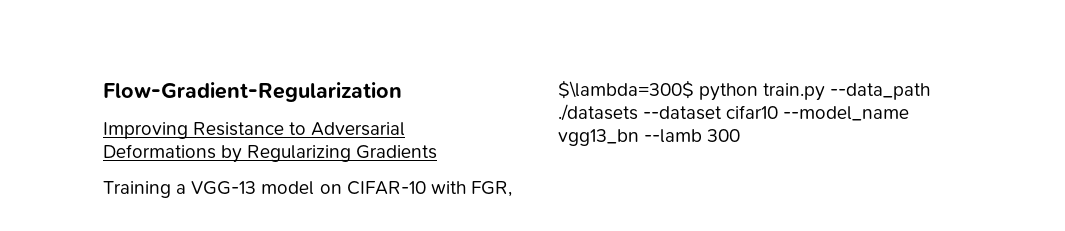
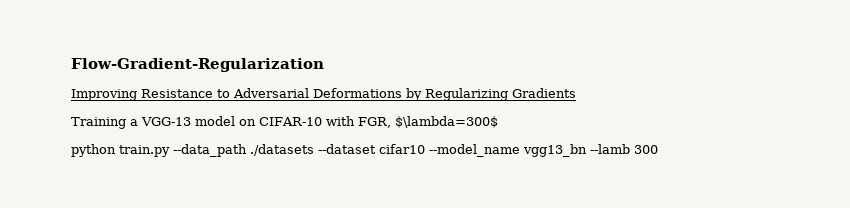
(694, 89) none -> (498, 122) //

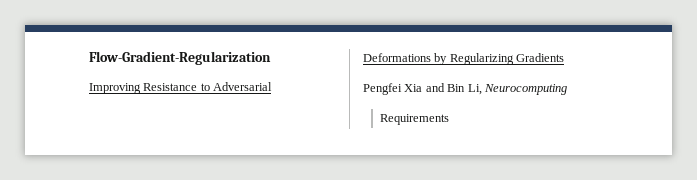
[71,116,498,129] [71,144,658,157] Training a VGG-13 model on CIFAR-10 with FGR, $\lambda=300$ // python train.py --data_path ./datasets --dataset cifar10 --model_name vgg13_bn --lamb 300 -> [363,83,567,95] [380,114,450,125] Pengfei Xia and Bin Li, Neurocomputing // Requirements

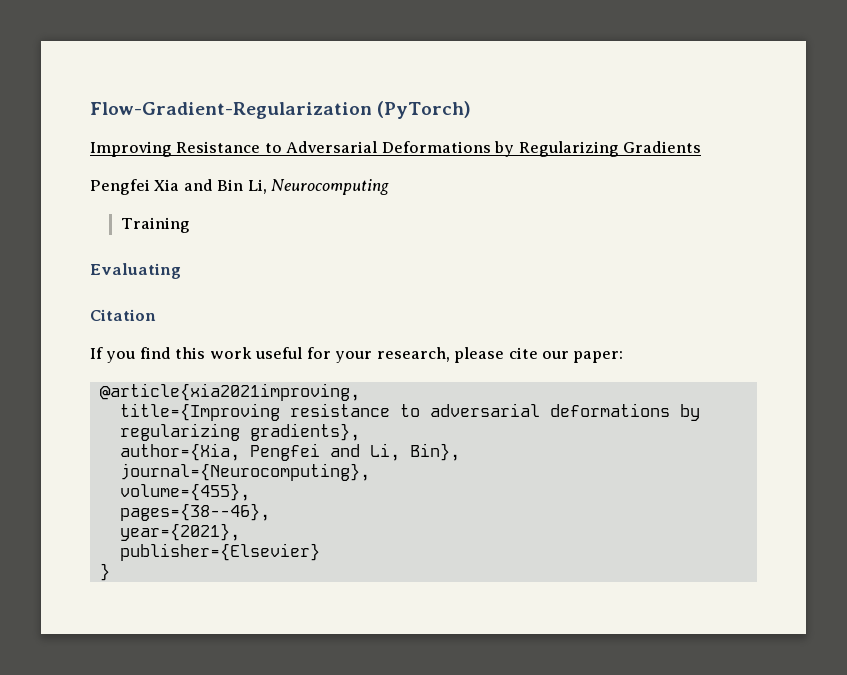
(271, 58) none -> [377,101,472,119] (PyTorch)
[380,114,450,125] Requirements -> [120,217,190,233] [90,263,181,279] [90,309,156,321] [90,347,624,363] [99,383,360,401] [119,403,700,421] [119,423,360,441] [119,443,460,461] [119,463,370,481] [119,483,250,501] [119,503,270,521] [119,523,240,541] [119,543,320,561] [99,563,110,581] Training // Evaluating // Citation // If you find this work useful for your research, please cite our paper: // @article{xia2021improving, // title={Improving resistance to adversarial deformations by regularizing gradients}, // author={Xia, Pengfei and Li, Bin}, // journal={Neurocomputing}, // volume={455}, // pages={38--46}, // year={2021}, // publisher={Elsevier} // }

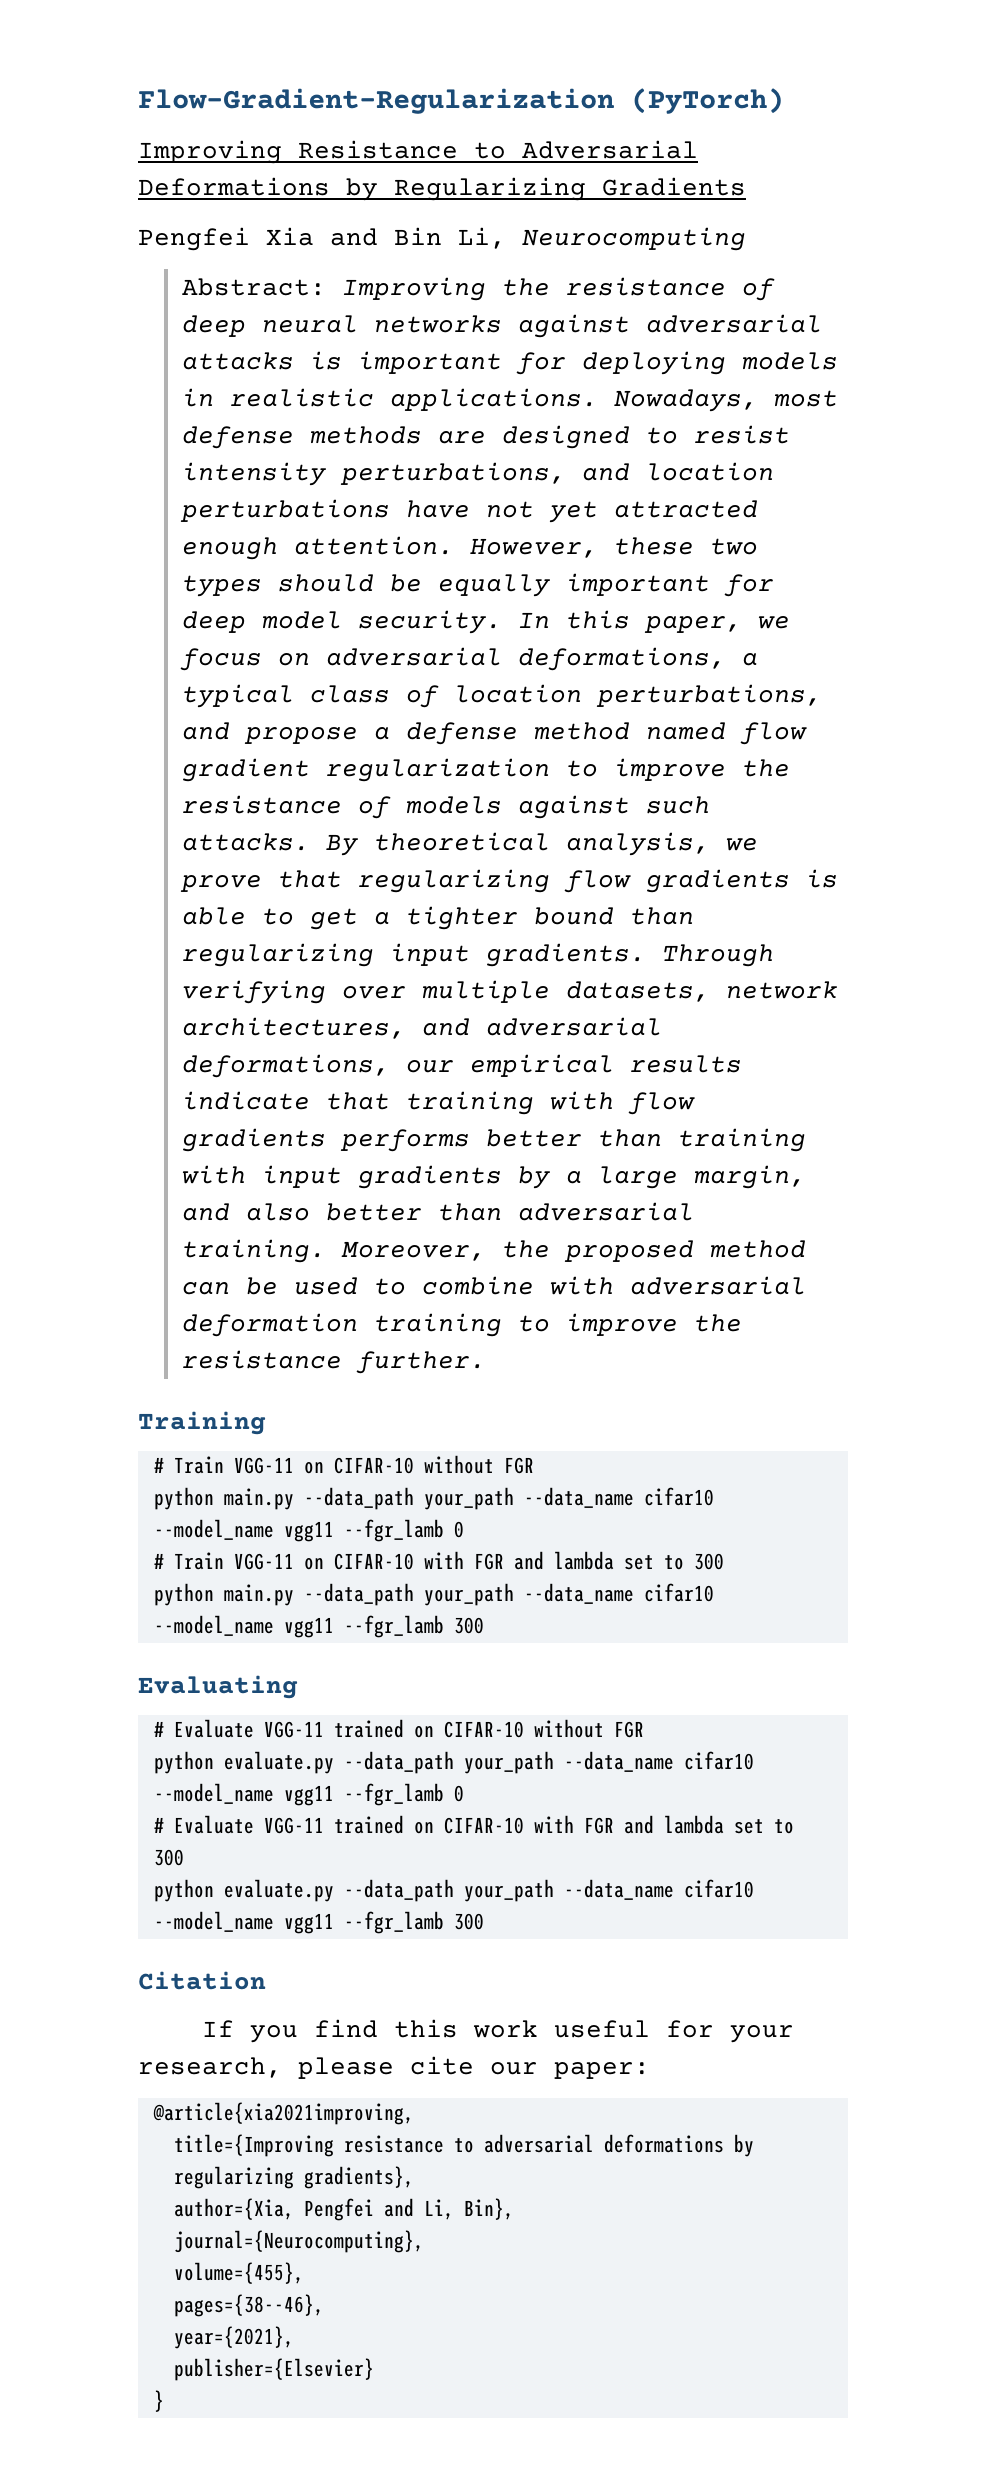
[120,217,190,233] [90,263,181,279] Training // Evaluating -> [182,277,776,301] [182,314,823,338] [182,351,839,375] [182,388,839,412] [182,425,791,449] [182,462,775,486] [180,499,759,523] [182,536,759,560] [182,573,775,597] [182,610,791,634] [180,647,759,671] [182,684,823,708] [182,722,808,745] [182,758,791,782] [182,795,711,819] [182,832,759,856] [180,869,839,893] [182,906,695,930] [182,943,775,967] [182,980,839,1004] [182,1017,663,1039] [182,1054,743,1078] [182,1091,696,1115] [182,1128,807,1152] [182,1165,807,1189] [182,1202,695,1221] [182,1239,807,1263] [182,1276,807,1295] [182,1313,743,1337] [182,1350,487,1374] [138,1411,266,1435] [153,1455,534,1474] [153,1487,714,1510] [153,1519,464,1542] [153,1551,724,1570] [153,1583,714,1606] [153,1615,484,1638] [138,1675,298,1699] [153,1719,644,1738] [153,1751,754,1774] [153,1783,464,1806] [153,1815,794,1834] [153,1849,184,1866] [153,1879,754,1902] [153,1911,484,1934] Abstract: Improving the resistance of deep neural networks against adversarial attacks is important for deploying models in realistic applications. Nowadays, most defense methods are designed to resist intensity perturbations, and location perturbations have not yet attracted enough attention. However, these two types should be equally important for deep model security. In this paper, we focus on adversarial deformations, a typical class of location perturbations, and propose a defense method named flow gradient regularization to improve the resistance of models against such attacks. By theoretical analysis, we prove that regularizing flow gradients is able to get a tighter bound than regularizing input gradients. Through verifying over multiple datasets, network architectures, and adversarial deformations, our empirical results indicate that training with flow gradients performs better than training with input gradients by a large margin, and also better than adversarial training. Moreover, the proposed method can be used to combine with adversarial deformation training to improve the resistance further. // Training // # Train VGG-11 on CIFAR-10 without FGR // python main.py --data_path your_path --data_name cifar10 --model_name vgg11 --fgr_lamb 0 // # Train VGG-11 on CIFAR-10 with FGR and lambda set to 300 // python main.py --data_path your_path --data_name cifar10 --model_name vgg11 --fgr_lamb 300 // Evaluating // # Evaluate VGG-11 trained on CIFAR-10 without FGR // python evaluate.py --data_path your_path --data_name cifar10 --model_name vgg11 --fgr_lamb 0 // # Evaluate VGG-11 trained on CIFAR-10 with FGR and lambda set to 300 // python evaluate.py --data_path your_path --data_name cifar10 --model_name vgg11 --fgr_lamb 300

